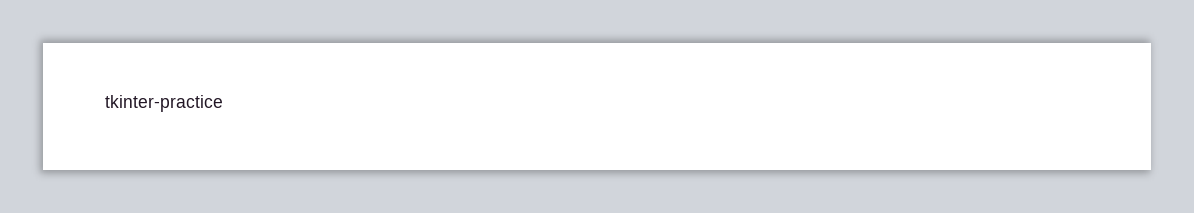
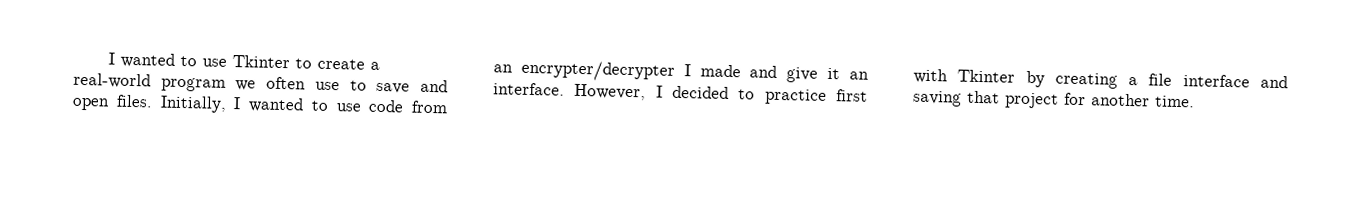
[105,95,223,112] tkinter-practice -> [107,52,380,70] [73,72,449,94] [72,94,448,114] [493,59,869,83] [493,82,868,105] [913,68,1288,89] [913,90,1195,109] I wanted to use Tkinter to create a real-world program we often use to save and open files. Initially, I wanted to use code from an encrypter/decrypter I made and give it an interface. However, I decided to practice first with Tkinter by creating a file interface and saving that project for another time.

